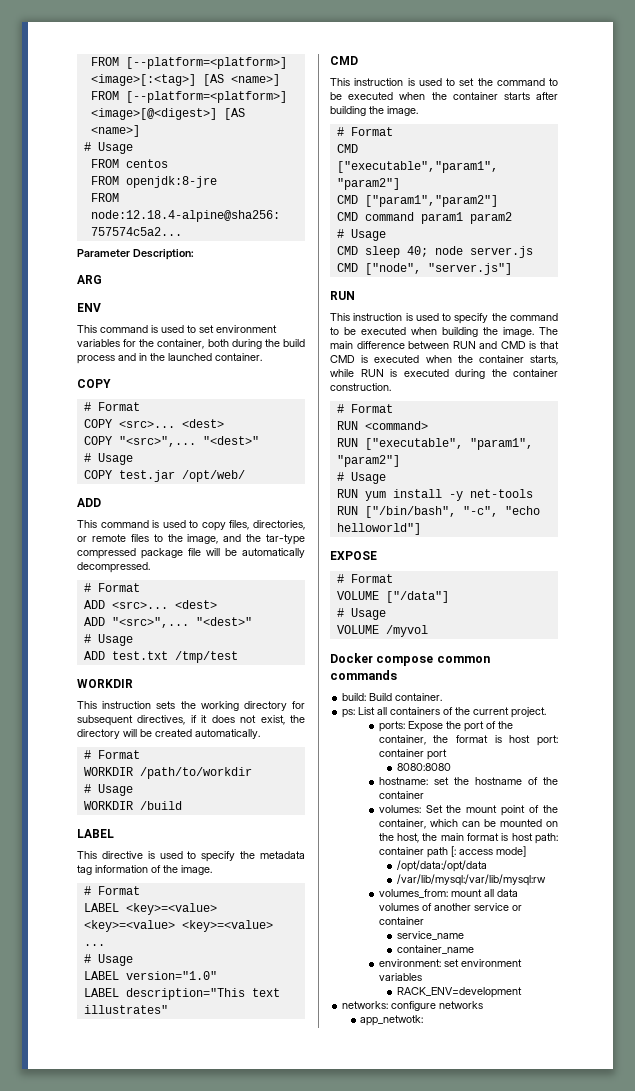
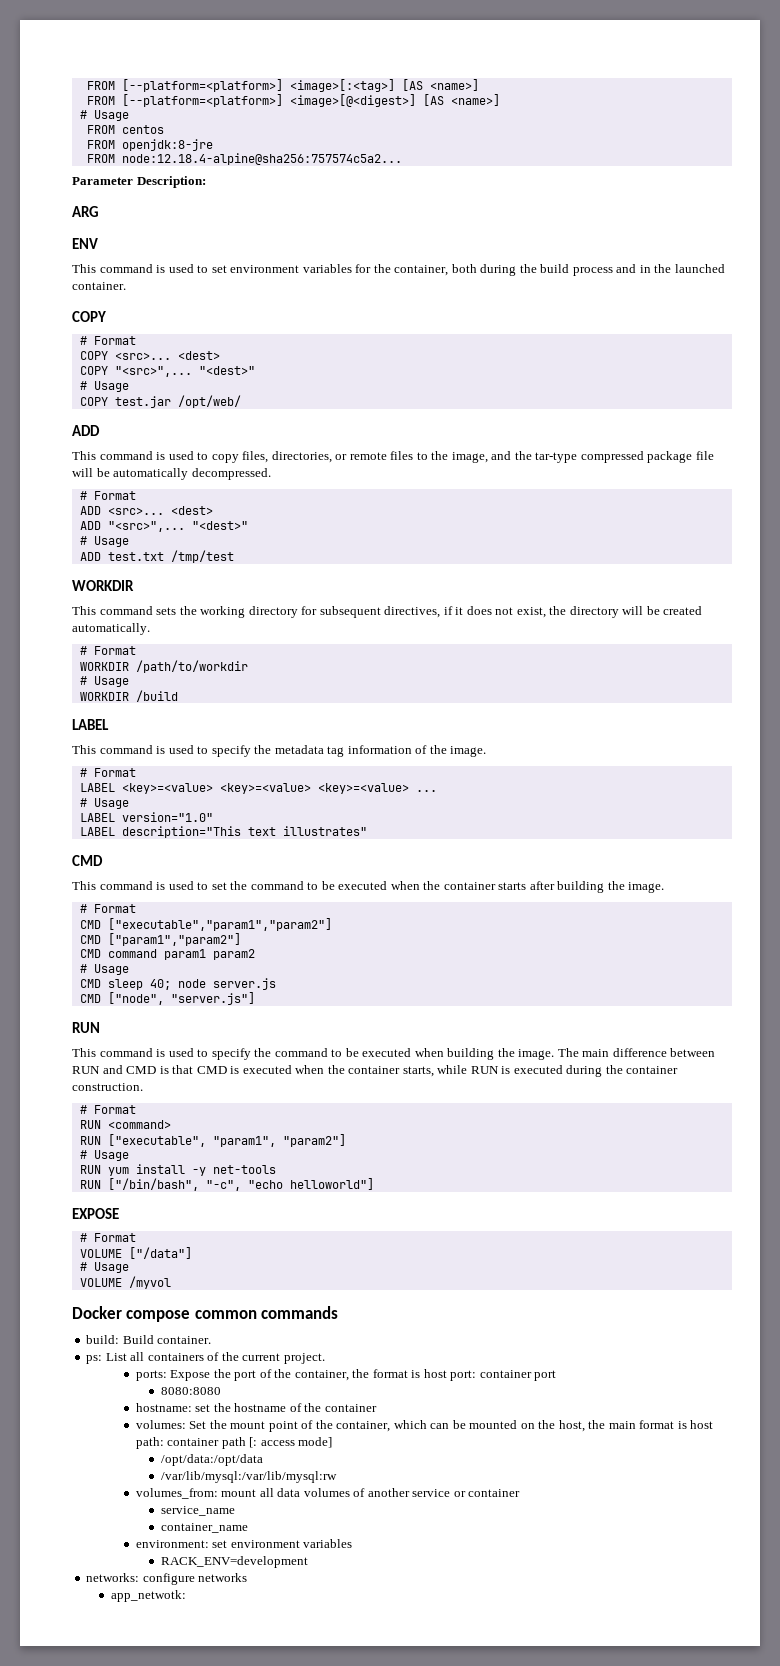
[102,701,152,709] instruction -> [99,606,153,615] command
[101,851,143,859] directive -> [99,745,153,754] command
[354,78,404,86] instruction -> [99,881,153,890] command
[353,313,403,321] instruction -> [99,1048,153,1057] command

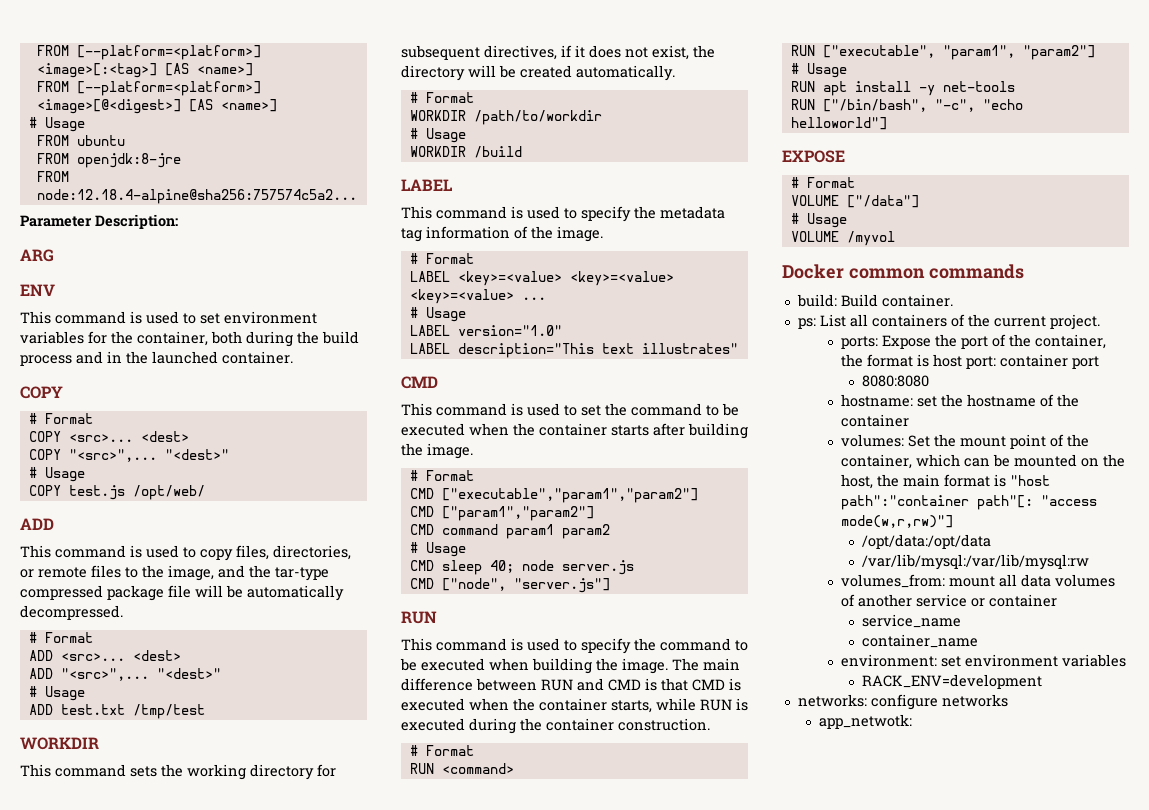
[121,125,164,134] centos -> [76,135,125,146] ubuntu
[114,396,171,408] test.jar -> [68,485,125,500] test.js
[107,1167,129,1176] yum -> [822,81,847,96] apt
[126,1310,191,1322] compose -> (844, 271) none
[690,1420,714,1429] [135,1437,333,1449] host path: container path [: access mode] -> [1009,475,1050,486] [840,495,1097,510] [840,515,953,528] "host path":"container path"[: "access mode(w,r,rw)"]

